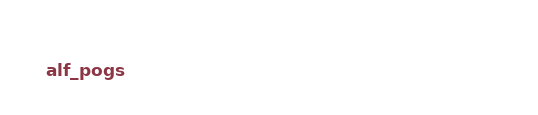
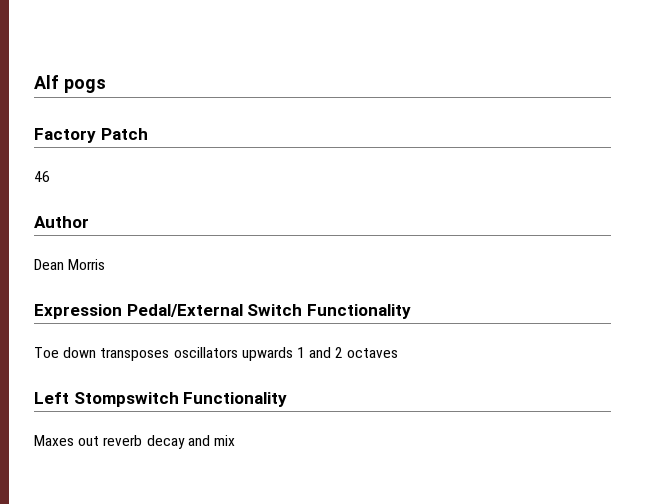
[46,63,125,80] alf_pogs -> [34,75,106,93] [34,128,148,143] [34,171,50,182] [34,216,89,228] [34,259,106,270] [34,304,411,319] [34,347,399,361] [34,392,288,407] [34,435,235,449] Alf pogs // Factory Patch // 46 // Author // Dean Morris // Expression Pedal/External Switch Functionality // Toe down transposes oscillators upwards 1 and 2 octaves // Left Stompswitch Functionality // Maxes out reverb decay and mix

